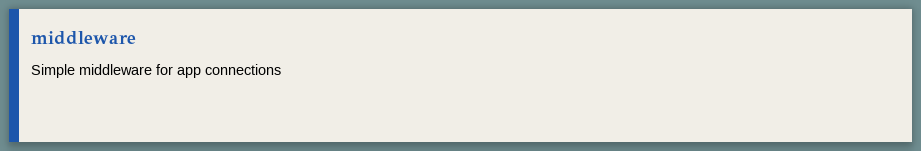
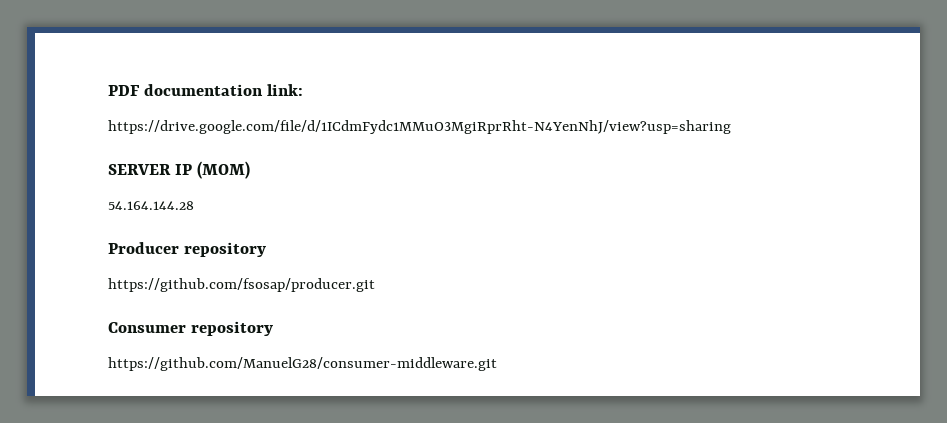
[31,31,136,45] [31,64,281,78] middleware // Simple middleware for app connections -> [108,84,304,96] [108,120,731,134] [108,161,251,179] [108,201,194,210] [108,242,267,257] [108,278,375,292] [108,321,274,336] [108,357,497,371] PDF documentation link: // https://drive.google.com/file/d/1ICdmFydc1MMuO3MgiRprRht-N4YenNhJ/view?usp=sharing // SERVER IP (MOM) // 54.164.144.28 // Producer repository // https://github.com/fsosap/producer.git // Consumer repository // https://github.com/ManuelG28/consumer-middleware.git

